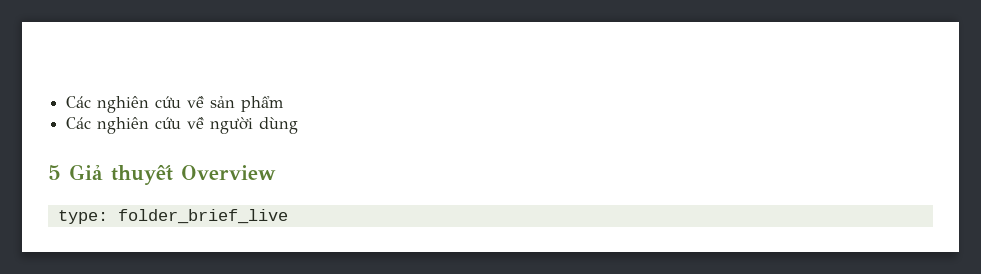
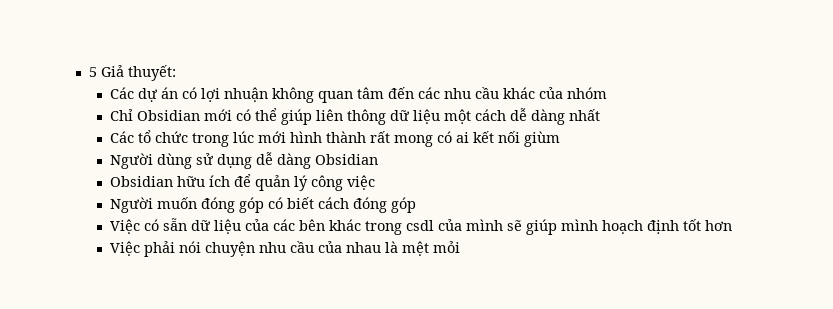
[66,96,285,113] [66,117,299,134] [48,164,276,185] [57,209,288,224] Các nghiên cứu về sản phẩm // Các nghiên cứu về người dùng // 5 Giả thuyết Overview // type: folder_brief_live -> [88,65,176,81] [109,87,607,103] [109,108,600,125] [109,130,560,147] [109,152,378,169] [109,174,375,191] [109,197,416,213] [109,218,732,235] [109,241,460,257] 5 Giả thuyết: // Các dự án có lợi nhuận không quan tâm đến các nhu cầu khác của nhóm // Chỉ Obsidian mới có thể giúp liên thông dữ liệu một cách dễ dàng nhất // Các tổ chức trong lúc mới hình thành rất mong có ai kết nối giùm // Người dùng sử dụng dễ dàng Obsidian // Obsidian hữu ích để quản lý công việc // Người muốn đóng góp có biết cách đóng góp // Việc có sẵn dữ liệu của các bên khác trong csdl của mình sẽ giúp mình hoạch định tốt hơn // Việc phải nói chuyện nhu cầu của nhau là mệt mỏi

